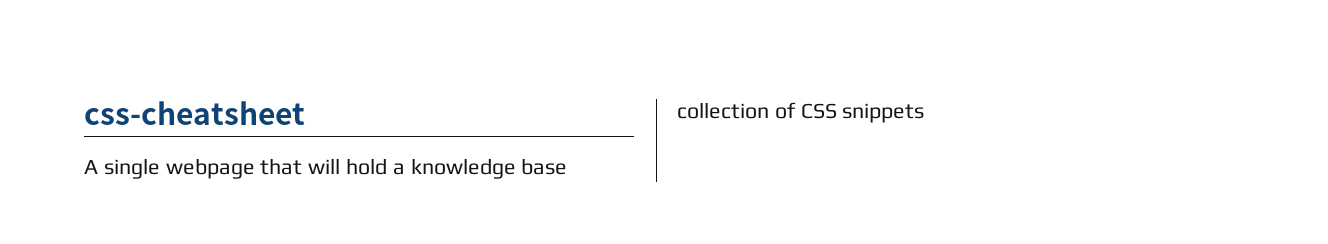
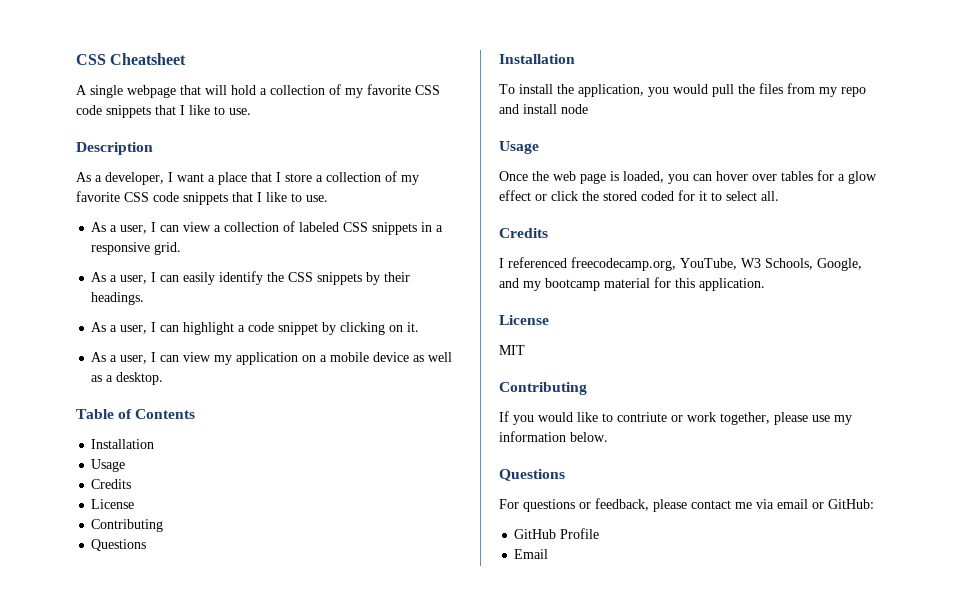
[84,101,305,125] css-cheatsheet -> [76,53,187,65] CSS Cheatsheet
[410,158,568,179] [677,102,925,123] knowledge base collection of CSS snippets -> [270,84,440,98] [76,105,251,118] [76,142,153,155] [76,171,419,185] [76,191,328,205] [91,221,444,235] [91,242,182,255] [91,271,411,285] [91,292,145,305] [91,322,420,335] [91,352,453,365] [91,372,164,385] [76,409,196,419] [91,439,155,449] [91,459,126,472] [91,479,132,489] [91,499,135,509] [91,519,164,532] [91,539,147,551] [499,54,575,64] [499,83,866,97] [499,104,588,114] [499,141,539,154] [499,170,877,184] [499,190,779,201] [499,228,548,238] [499,257,862,271] [499,277,765,291] [499,315,549,325] [499,345,525,355] [499,382,587,395] [499,411,852,425] [499,431,608,442] [499,469,565,481] [499,498,874,512] [514,528,600,539] [514,549,549,559] collection of my favorite CSS code snippets that I like to use. // Description // As a developer, I want a place that I store a collection of my favorite CSS code snippets that I like to use. // As a user, I can view a collection of labeled CSS snippets in a responsive grid. // As a user, I can easily identify the CSS snippets by their headings. // As a user, I can highlight a code snippet by clicking on it. // As a user, I can view my application on a mobile device as well as a desktop. // Table of Contents // Installation // Usage // Credits // License // Contributing // Questions // Installation // To install the application, you would pull the files from my repo and install node // Usage // Once the web page is loaded, you can hover over tables for a glow effect or click the stored coded for it to select all. // Credits // I referenced freecodecamp.org, YouTube, W3 Schools, Google, and my bootcamp material for this application. // License // MIT // Contributing // If you would like to contriute or work together, please use my information below. // Questions // For questions or feedback, please contact me via email or GitHub: // GitHub Profile // Email

